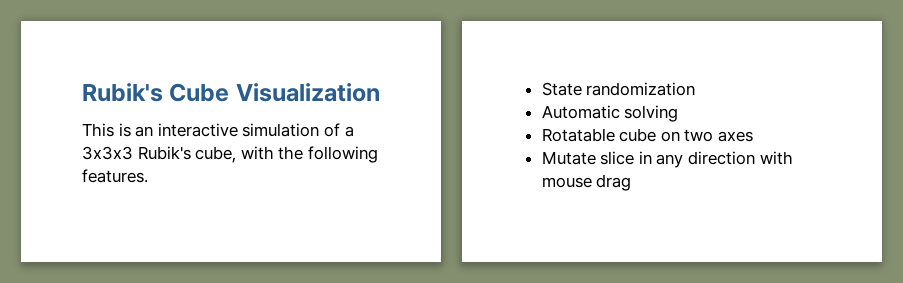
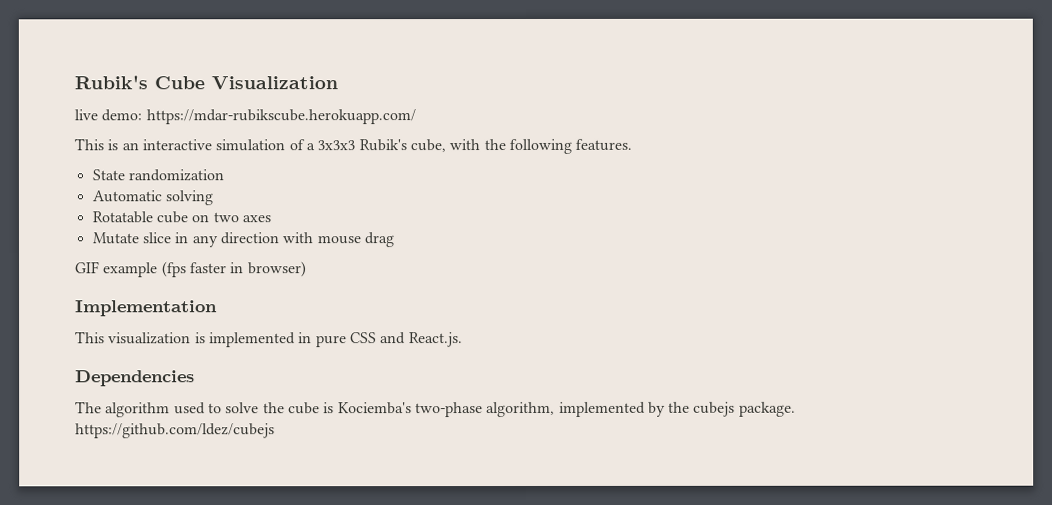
(380, 92) none -> [74,109,416,125] // live demo: https://mdar-rubikscube.herokuapp.com/
(632, 182) none -> [75,261,307,278] [75,300,218,317] [75,331,463,348] [75,370,195,387] [75,401,796,418] [75,423,275,439] // GIF example (fps faster in browser) // Implementation // This visualization is implemented in pure CSS and React.js. // Dependencies // The algorithm used to solve the cube is Kociemba's two-phase algorithm, implemented by the cubejs package. https://github.com/ldez/cubejs

